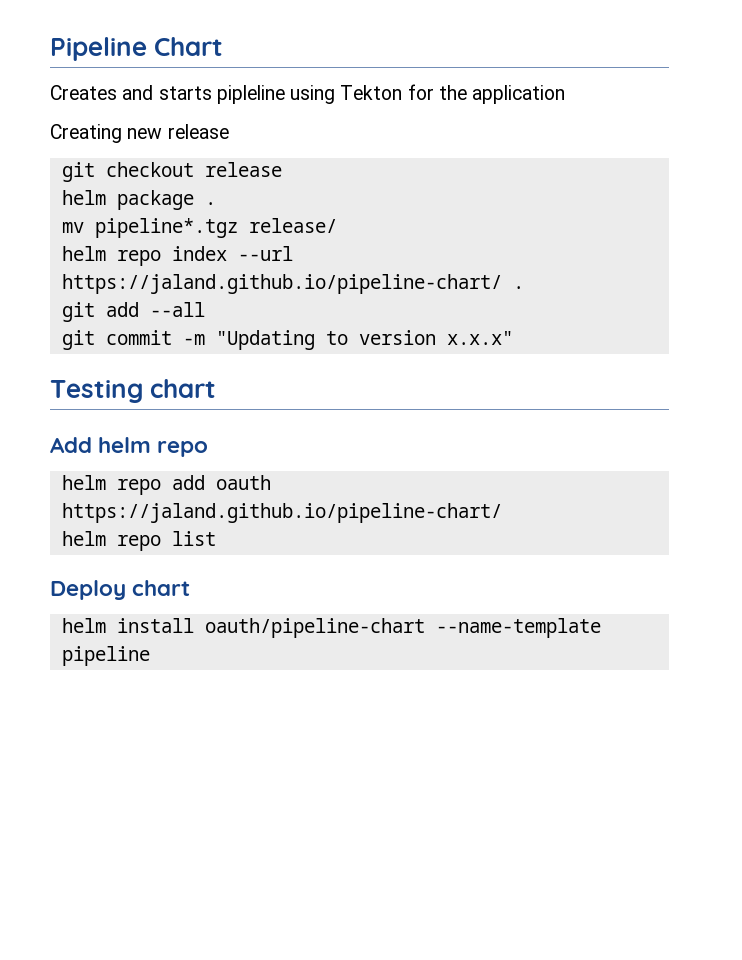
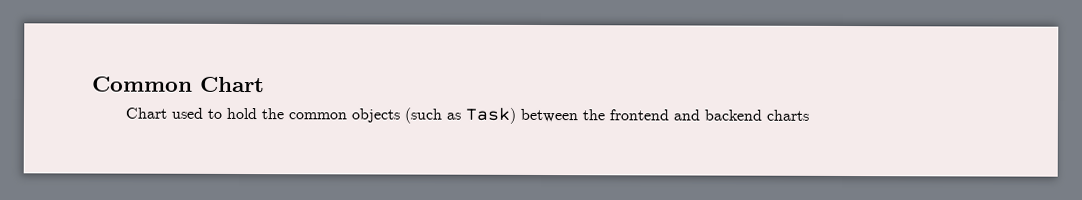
[50,37,147,61] Pipeline -> [92,76,193,92] Common
[50,84,566,104] [50,124,229,143] [61,162,282,182] [61,190,216,210] [61,218,337,238] [61,246,293,266] [61,274,524,294] [61,302,205,322] [61,330,513,350] [50,379,217,403] [50,437,209,457] [61,475,271,495] [61,503,502,523] [61,531,216,551] [50,580,191,600] [61,618,601,638] [61,646,150,666] Creates and starts pipleline using Tekton for the application // Creating new release // git checkout release // helm package . // mv pipeline*.tgz release/ // helm repo index --url https://jaland.github.io/pipeline-chart/ . // git add --all // git commit -m "Updating to version x.x.x" // Testing chart // Add helm repo // helm repo add oauth https://jaland.github.io/pipeline-chart/ // helm repo list // Deploy chart // helm install oauth/pipeline-chart --name-template pipeline -> [124,107,809,124] Chart used to hold the common objects (such as Task) between the frontend and backend charts

